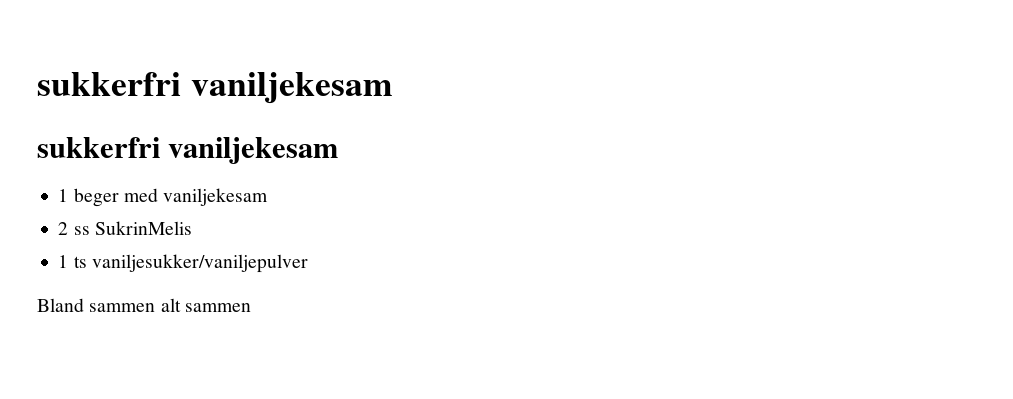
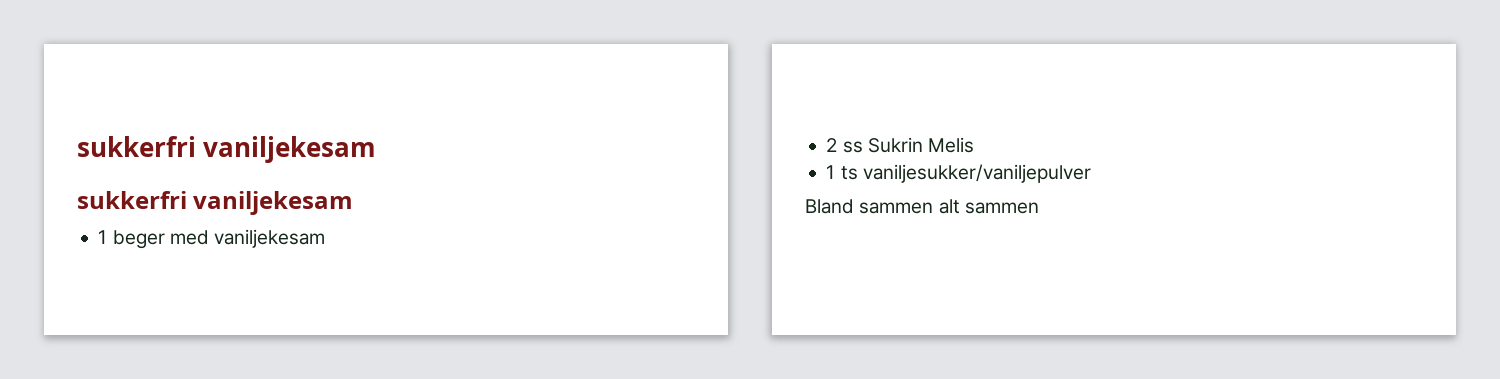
[94,221,192,235] SukrinMelis -> [867,137,975,153] Sukrin Melis

